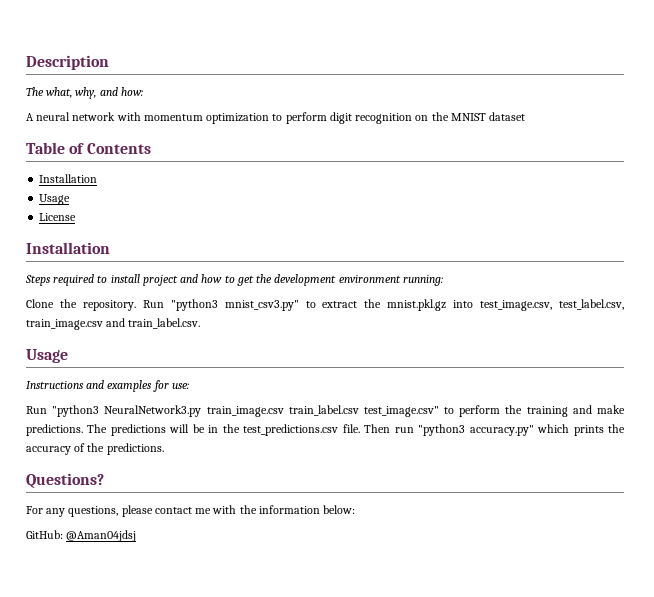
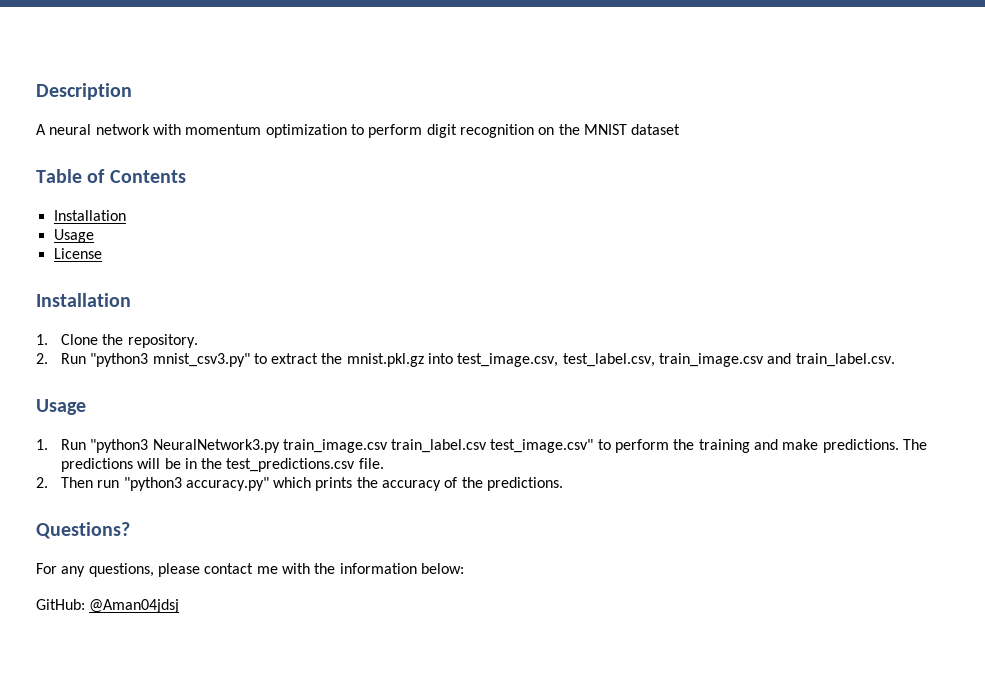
[26,87,143,99] // The what, why, and how: -> (132, 91) none
[25,274,443,286] Steps required to install project and how to get the development environment running: // -> [36,334,48,345] 1.
(136, 305) none -> [36,353,48,364] // 2.
[26,380,189,392] Instructions and examples for use: // -> [36,439,48,450] 1.
(360, 428) none -> [36,477,48,488] // 2.

